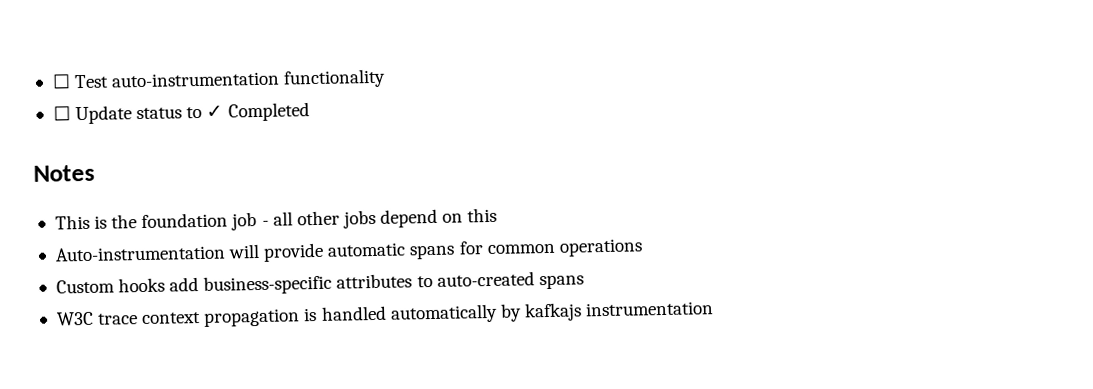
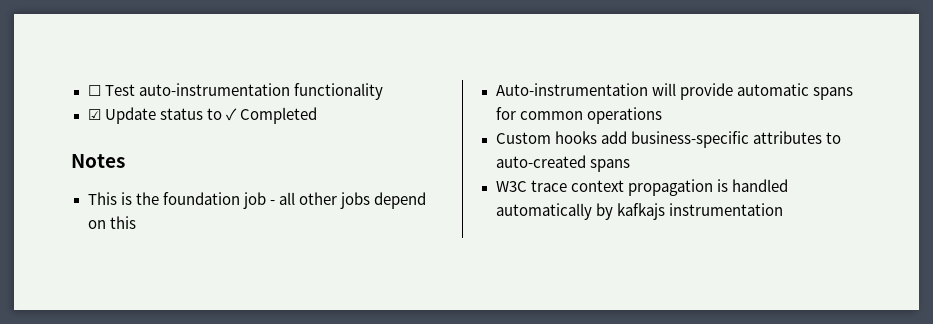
[52,106,71,121] ☐ -> [87,109,101,120] ☑

